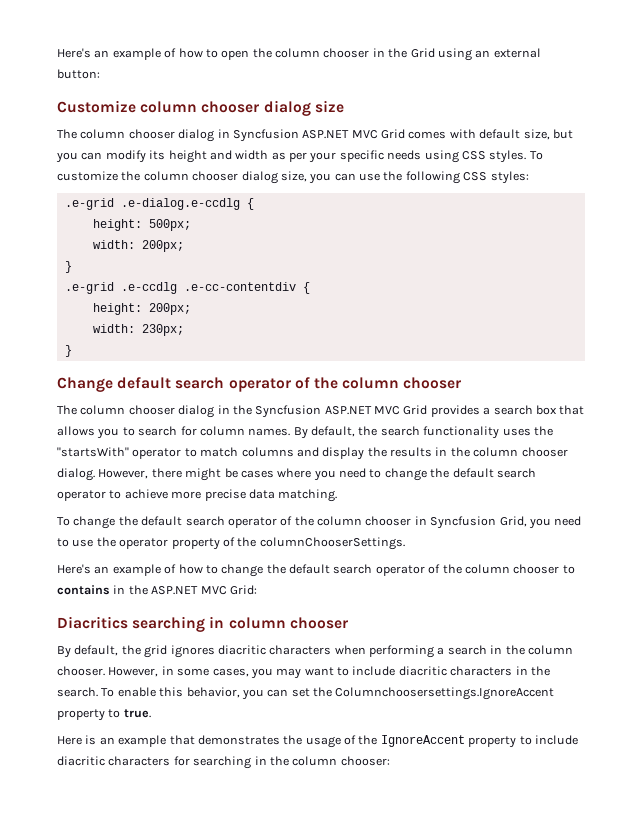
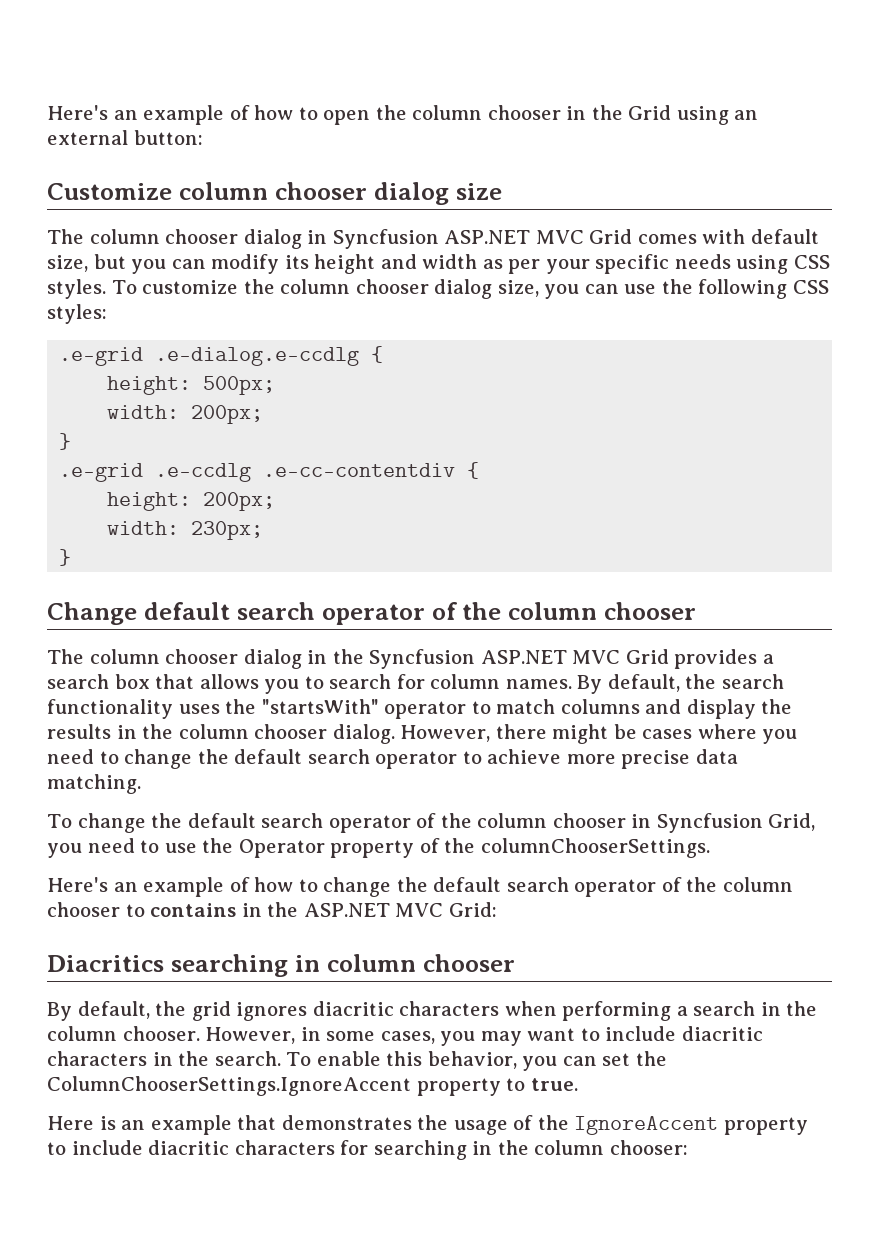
[119,538,169,549] operator -> [238,839,325,858] Operator
[335,687,555,700] Columnchoosersettings.IgnoreAccent -> [47,1076,411,1096] ColumnChooserSettings.IgnoreAccent

